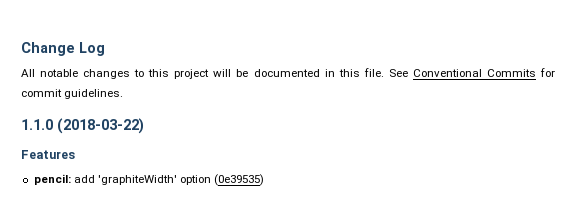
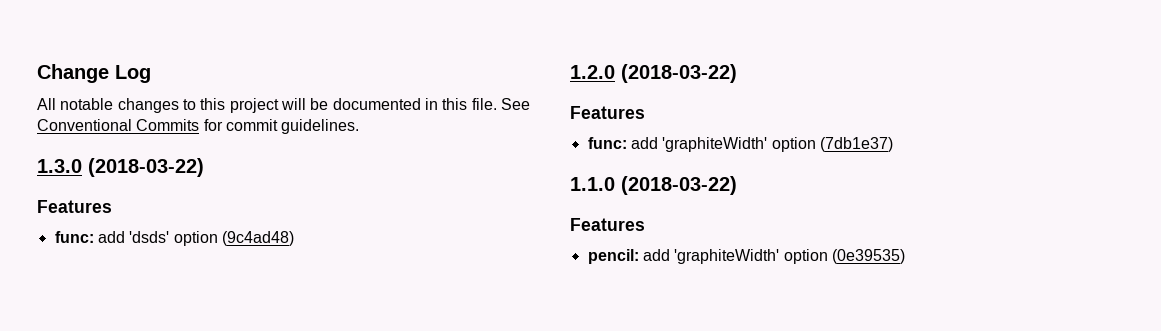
(124, 94) none -> [37,158,204,177] [37,200,112,213] [54,231,294,246] [570,64,737,83] [570,106,645,119] [587,137,893,152] // 1.3.0 (2018-03-22) // Features // func: add 'dsds' option (9c4ad48) // 1.2.0 (2018-03-22) // Features // func: add 'graphiteWidth' option (7db1e37)

